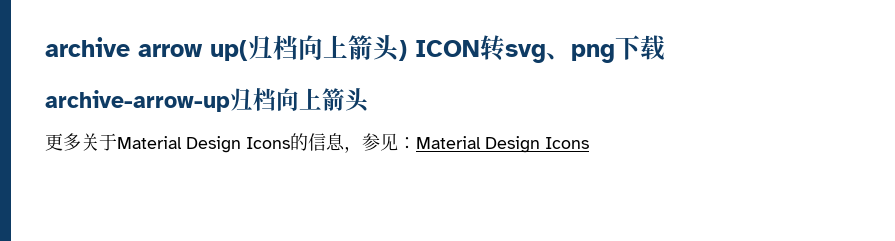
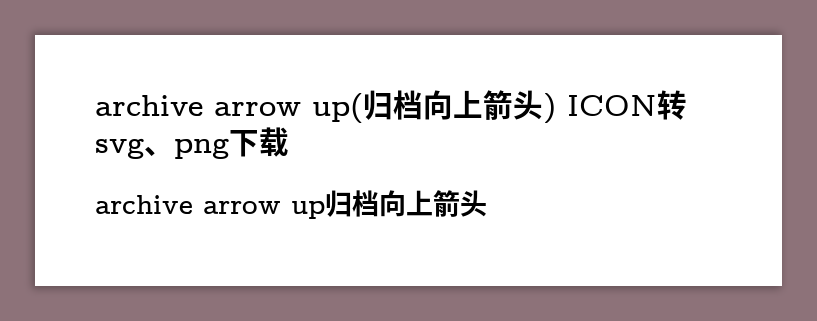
[45,88,370,112] [45,133,589,153] archive-arrow-up归档向上箭头 // 更多关于Material Design Icons的信息，参见：Material Design Icons -> [95,190,487,219] archive arrow up归档向上箭头

